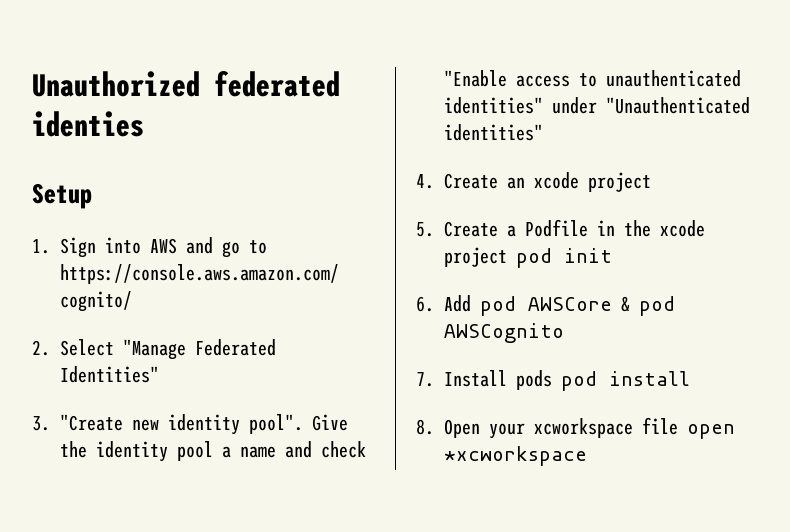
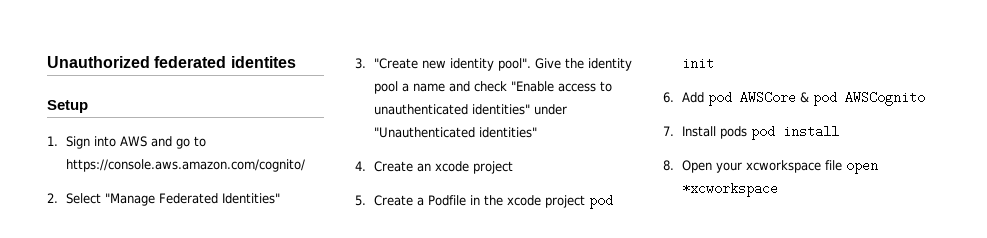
[32,111,144,137] identies -> [230,56,296,68] identites

